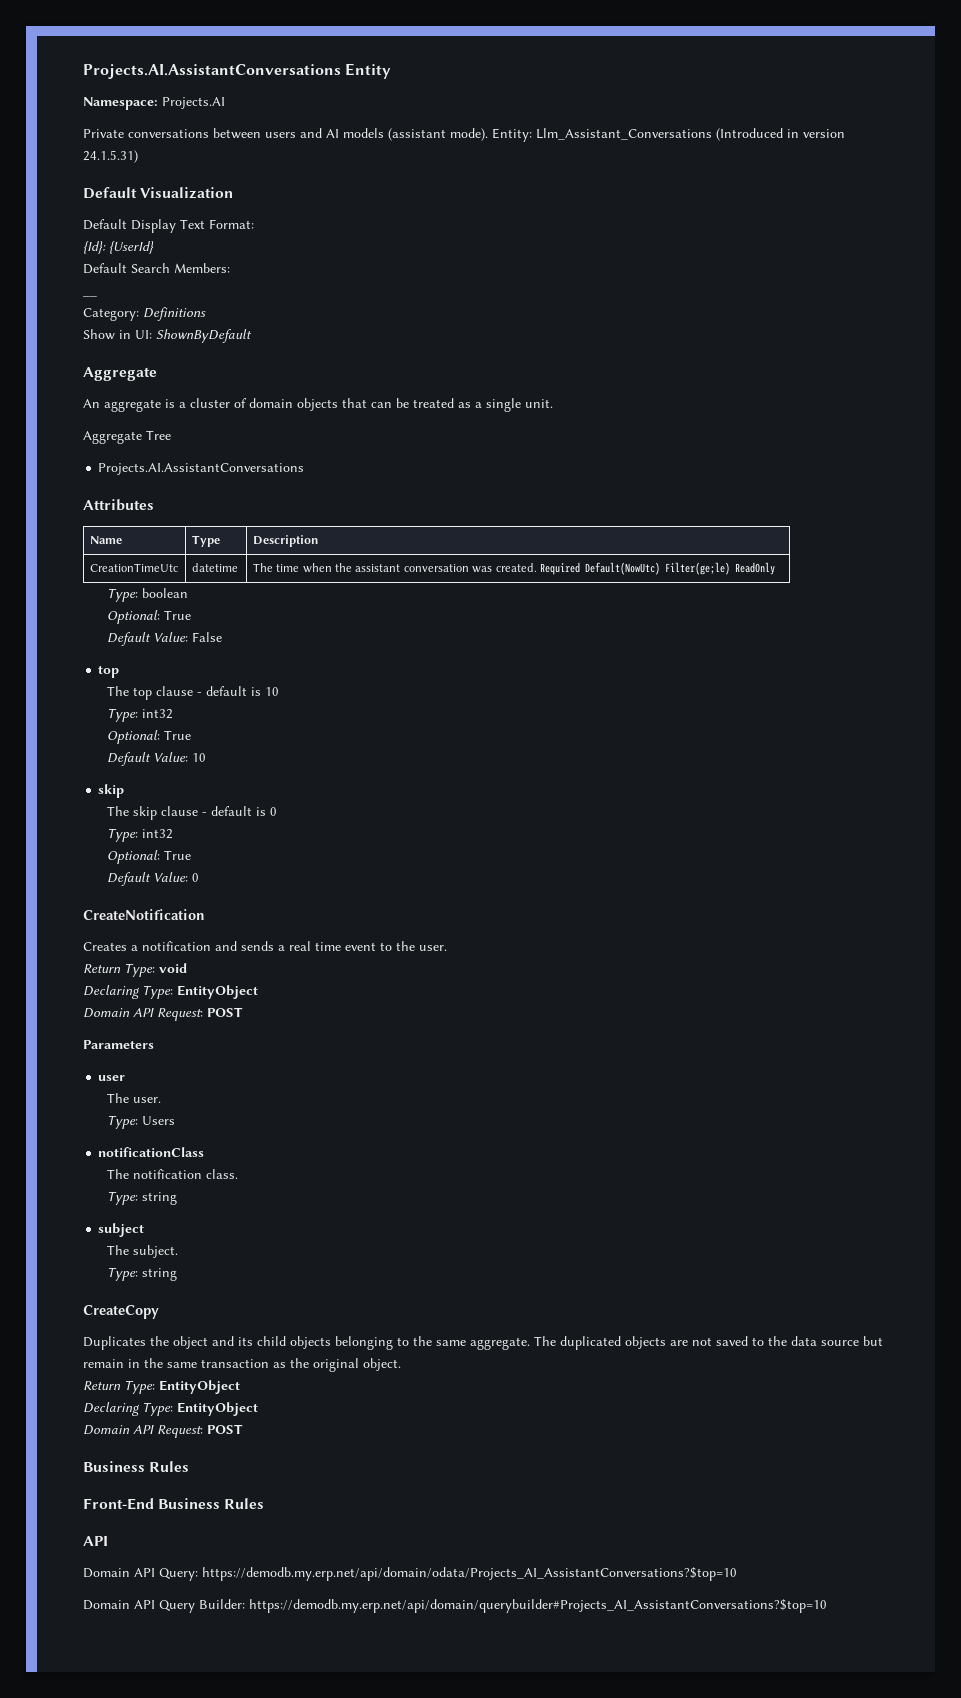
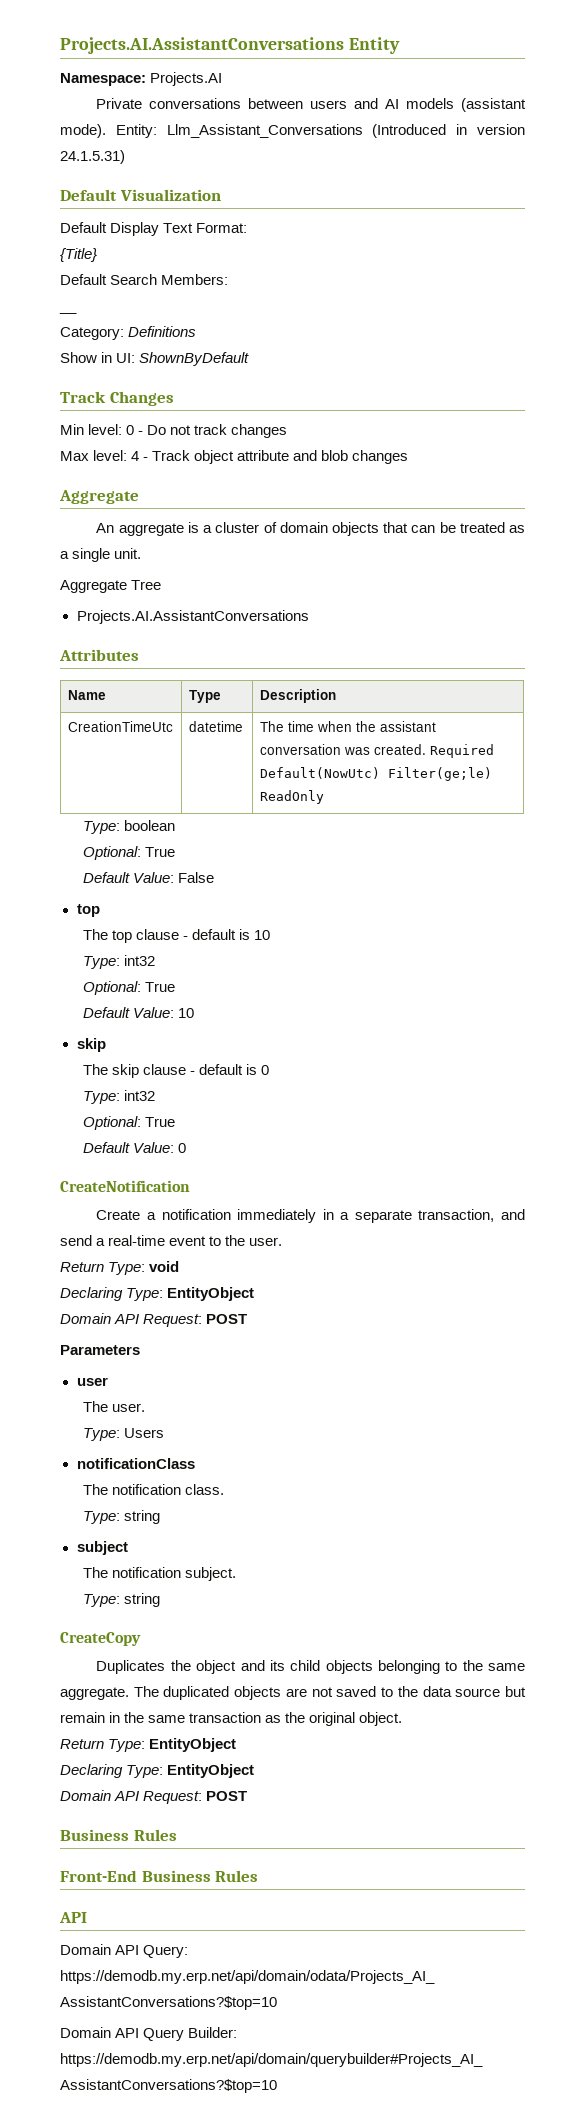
[83,241,154,254] {Id}: {UserId} -> [60,248,97,262] {Title}
(252, 336) none -> [60,391,174,406] [60,424,288,438] [60,450,409,464] // Track Changes // Min level: 0 - Do not track changes // Max level: 4 - Track object attribute and blob changes
[83,942,127,951] Creates -> [96,1210,141,1220] Create
[215,941,341,951] and sends a real time -> [237,1209,525,1223] [60,1235,166,1246] immediately in a separate transaction, and send a real-time
(130, 1250) none -> [112,1567,182,1578] notification

